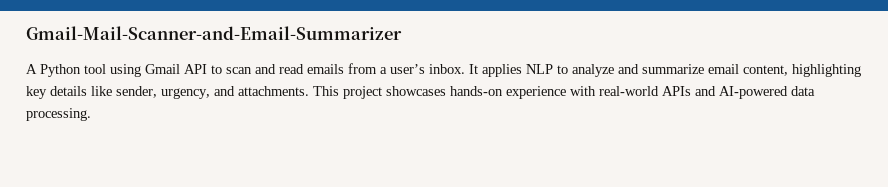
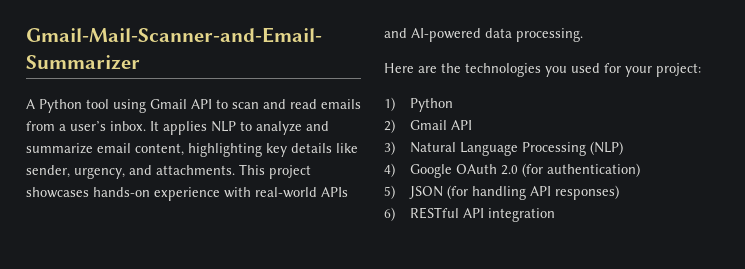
(91, 114) none -> [384,63,701,77] [384,97,454,112] [384,119,473,133] [384,141,624,156] [384,163,641,178] [384,185,620,200] [384,207,556,222] // Here are the technologies you used for your project: // 1) Python // 2) Gmail API // 3) Natural Language Processing (NLP) // 4) Google OAuth 2.0 (for authentication) // 5) JSON (for handling API responses) // 6) RESTful API integration

